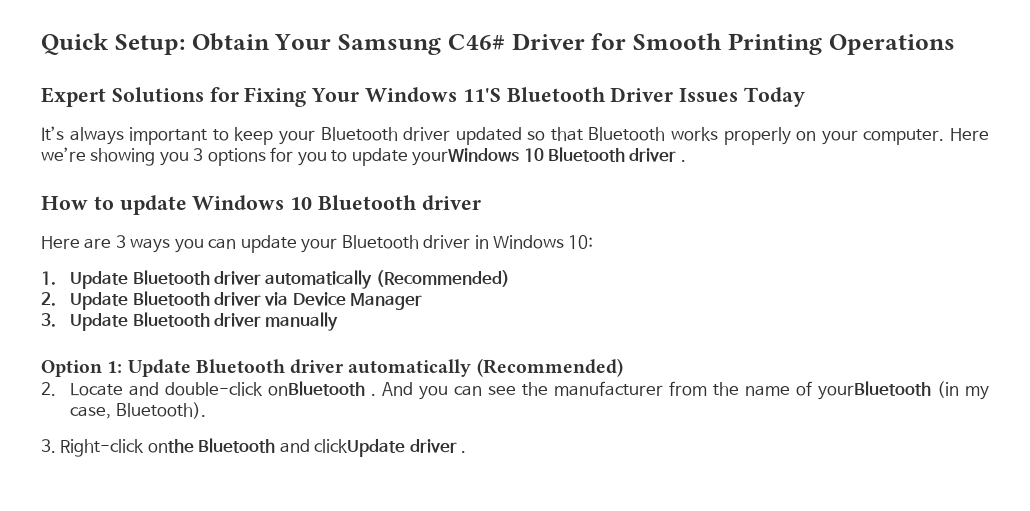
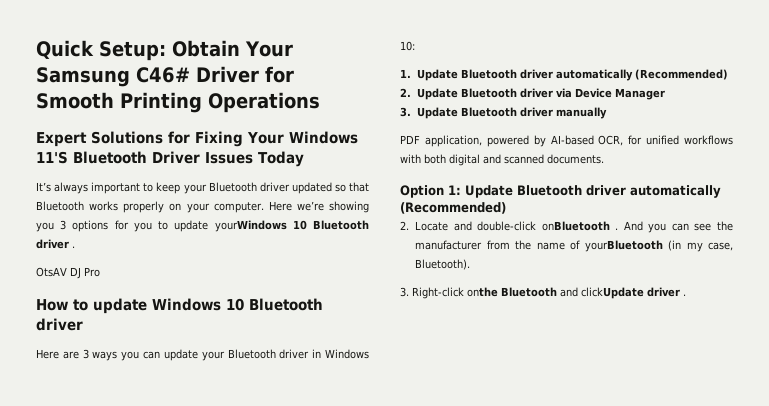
(686, 161) none -> [36,267,100,279] // OtsAV DJ Pro
(339, 321) none -> [400,135,733,147] [400,154,604,166] // PDF application, powered by AI-based OCR, for unified workflows with both digital and scanned documents.

